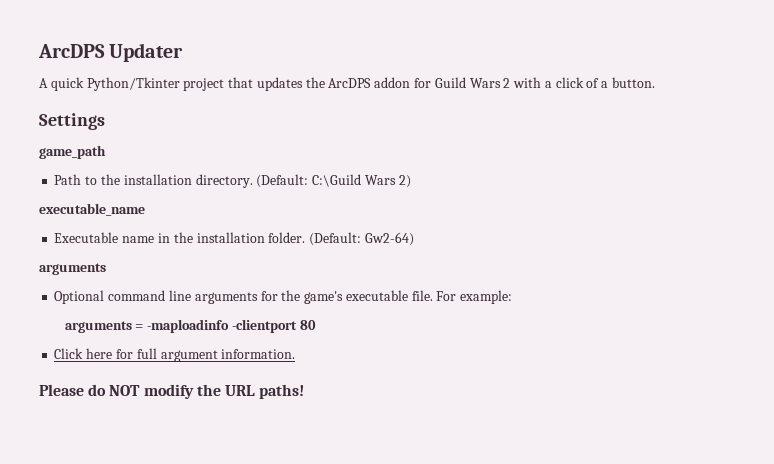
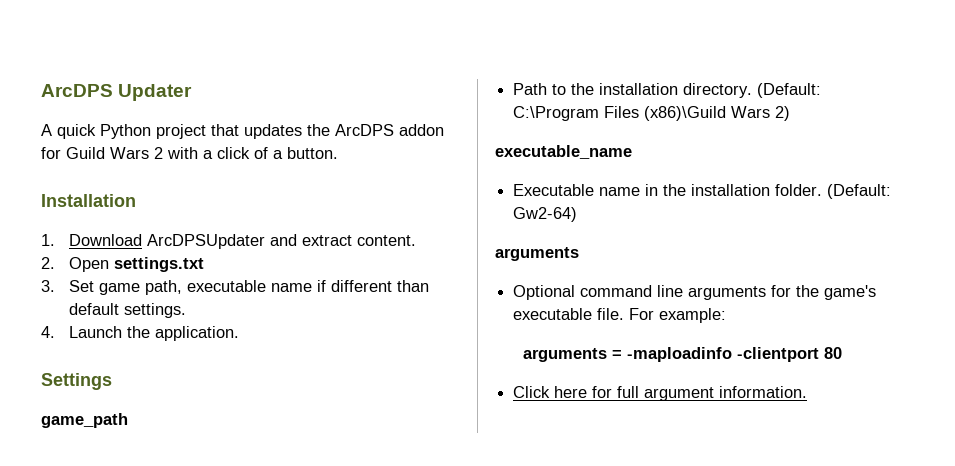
[86,77,180,91] Python/Tkinter -> [100,124,151,139] Python
(656, 82) none -> [41,194,136,207] [41,234,417,249] [41,257,205,272] [41,280,430,295] [69,303,187,318] [41,326,240,341] // Installation // 1. Download ArcDPSUpdater and extract content. // 2. Open settings.txt // 3. Set game path, executable name if different than default settings. // 4. Launch the application.
[312,174,362,187] C:\Guild -> [513,106,727,121] C:\Program Files (x86)\Guild
[39,384,305,399] // Please do NOT modify the URL paths! -> (808, 392) none

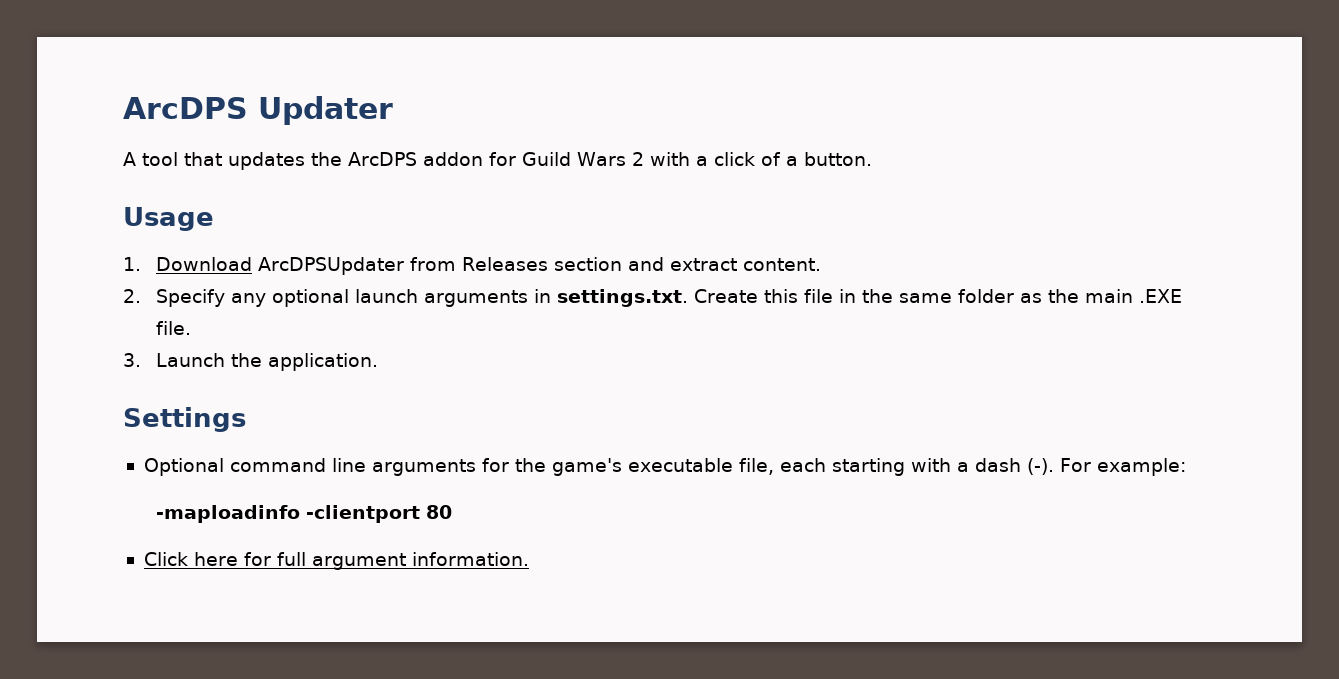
[57,124,206,139] quick Python project -> [142,152,178,166] tool
[41,194,136,207] Installation -> [123,207,214,231] Usage
(266, 241) none -> [410,257,623,271] from Releases section
[69,257,205,272] [41,280,430,295] [69,303,187,318] [41,326,240,341] [41,373,112,390] [41,413,128,428] [513,83,822,98] [513,106,791,121] [495,145,632,159] [513,184,892,199] [513,207,578,222] [495,247,579,261] Open settings.txt // 3. Set game path, executable name if different than default settings. // 4. Launch the application. // Settings // game_path // Path to the installation directory. (Default: C:\Program Files (x86)\Guild Wars 2) // executable_name // Executable name in the installation folder. (Default: Gw2-64) // arguments -> [156,289,1183,307] [156,321,192,335] [123,353,379,371] [123,407,246,432] Specify any optional launch arguments in settings.txt. Create this file in the same folder as the main .EXE file. // 3. Launch the application. // Settings
[597,308,625,320] file. -> [738,458,1054,476] file, each starting with a dash (-).
[523,348,623,362] arguments = -> (1186, 467) none

